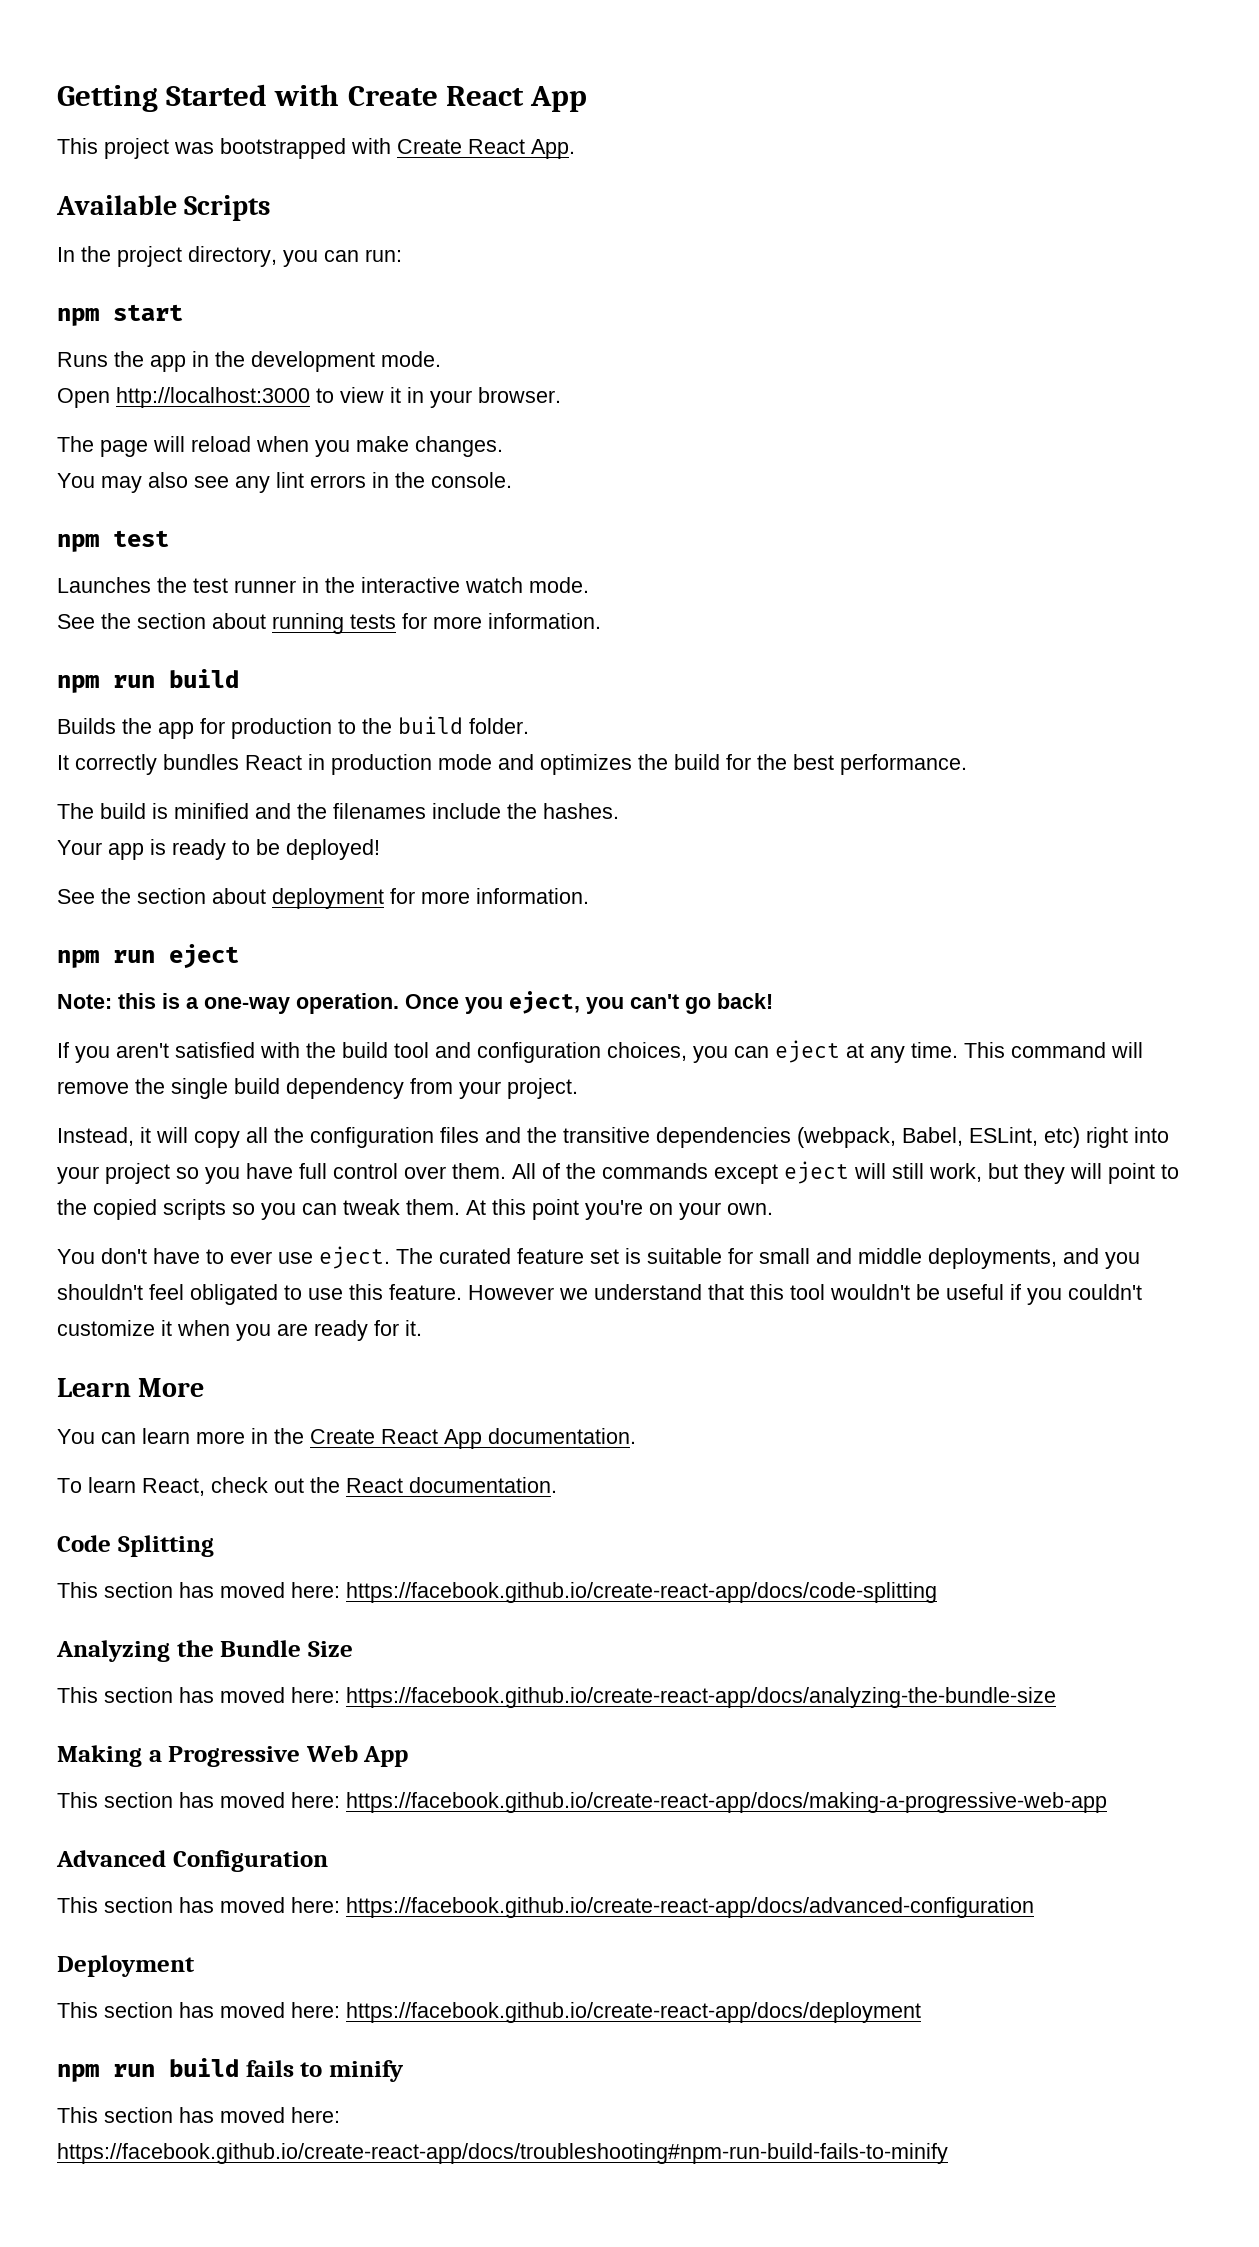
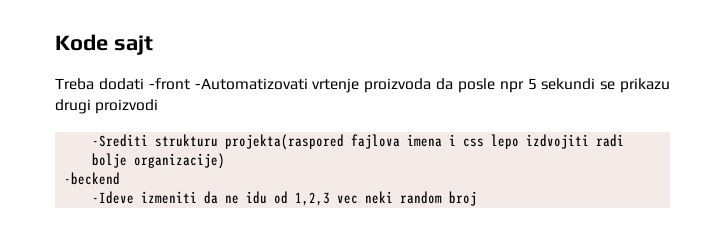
[57,84,588,112] [57,138,575,159] [56,195,271,221] [57,246,402,267] [57,304,183,326] [57,351,441,372] [57,387,561,408] [57,436,503,457] [57,472,512,493] [57,530,169,552] [57,577,589,593] [57,613,601,634] [57,669,239,693] [57,716,529,739] [57,754,967,775] [57,803,619,819] [57,839,380,860] [57,888,589,909] [57,944,239,969] [57,991,773,1014] [57,1040,1143,1063] [57,1078,578,1099] [57,1127,1169,1148] [57,1161,1179,1184] [57,1199,773,1220] [57,1246,1140,1269] [57,1284,1142,1305] [57,1320,422,1341] [57,1378,205,1397] [57,1428,636,1449] [57,1477,557,1496] [57,1535,214,1557] [57,1582,937,1603] [56,1640,353,1662] [57,1687,1056,1708] [57,1745,409,1767] [57,1792,1107,1813] [56,1850,328,1872] [57,1897,1034,1918] [57,1955,195,1977] [57,2002,921,2023] [57,2058,404,2082] [57,2107,340,2123] [57,2143,948,2164] Getting Started with Create React App // This project was bootstrapped with Create React App. // Available Scripts // In the project directory, you can run: // npm start // Runs the app in the development mode. // Open http://localhost:3000 to view it in your browser. // The page will reload when you make changes. // You may also see any lint errors in the console. // npm test // Launches the test runner in the interactive watch mode. // See the section about running tests for more information. // npm run build // Builds the app for production to the build folder. // It correctly bundles React in production mode and optimizes the build for the best performance. // The build is minified and the filenames include the hashes. // Your app is ready to be deployed! // See the section about deployment for more information. // npm run eject // Note: this is a one-way operation. Once you eject, you can't go back! // If you aren't satisfied with the build tool and configuration choices, you can eject at any time. This command will remove the single build dependency from your project. // Instead, it will copy all the configuration files and the transitive dependencies (webpack, Babel, ESLint, etc) right into your project so you have full control over them. All of the commands except eject will still work, but they will point to the copied scripts so you can tweak them. At this point you're on your own. // You don't have to ever use eject. The curated feature set is suitable for small and middle deployments, and you shouldn't feel obligated to use this feature. However we understand that this tool wouldn't be useful if you couldn't customize it when you are ready for it. // Learn More // You can learn more in the Create React App documentation. // To learn React, check out the React documentation. // Code Splitting // This section has moved here: https://facebook.github.io/create-react-app/docs/code-splitting // Analyzing the Bundle Size // This section has moved here: https://facebook.github.io/create-react-app/docs/analyzing-the-bundle-size // Making a Progressive Web App // This section has moved here: https://facebook.github.io/create-react-app/docs/making-a-progressive-web-app // Advanced Configuration // This section has moved here: https://facebook.github.io/create-react-app/docs/advanced-configuration // Deployment // This section has moved here: https://facebook.github.io/create-react-app/docs/deployment // npm run build fails to minify // This section has moved here: https://facebook.github.io/create-react-app/docs/troubleshooting#npm-run-build-fails-to-minify -> [55,34,153,55] [55,78,670,93] [55,99,159,114] [92,134,625,150] [92,153,226,169] [64,172,121,185] [92,191,478,206] Kode sajt // Treba dodati -front -Automatizovati vrtenje proizvoda da posle npr 5 sekundi se prikazu drugi proizvodi // -Srediti strukturu projekta(raspored fajlova imena i css lepo izdvojiti radi bolje organizacije) // -beckend // -Ideve izmeniti da ne idu od 1,2,3 vec neki random broj

